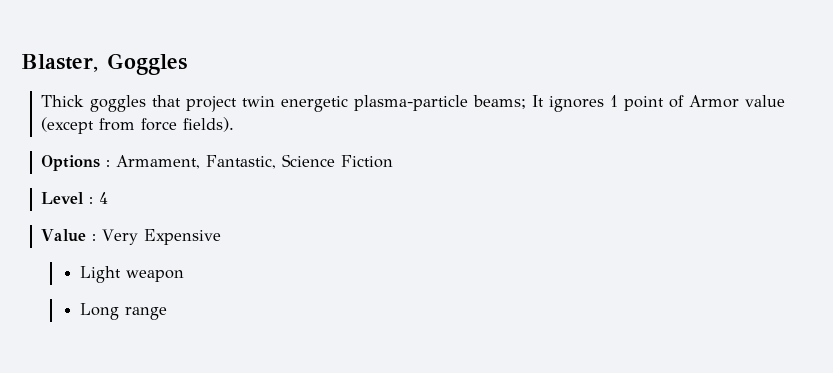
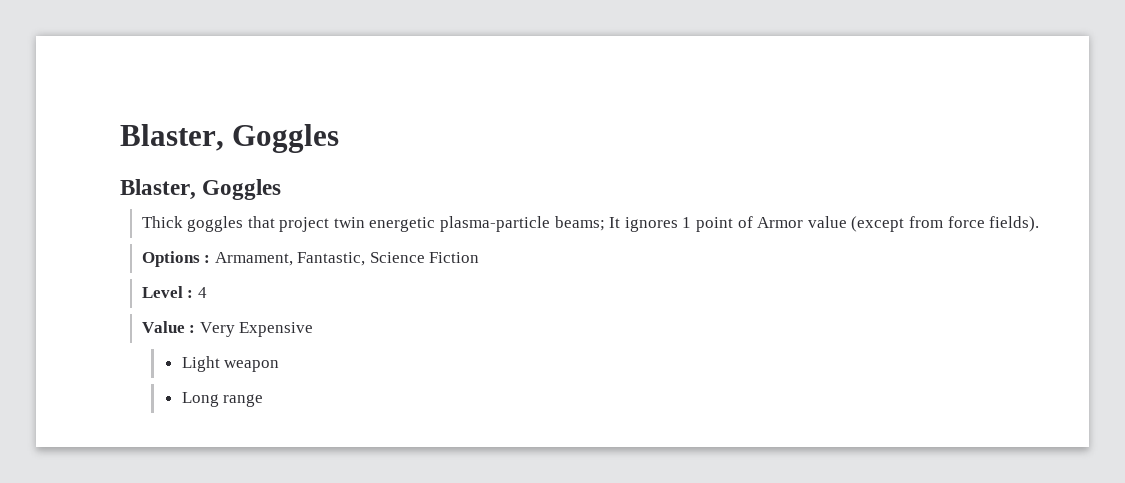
[21,53,187,75] Blaster, Goggles -> [120,124,340,153] [120,179,282,200] Blaster, Goggles // Blaster, Goggles

